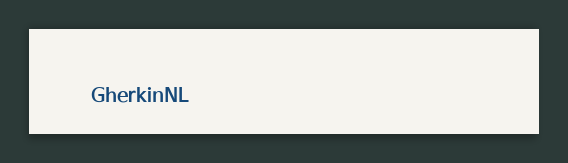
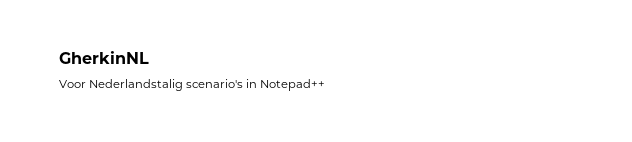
(189, 95) none -> [59,79,326,91] // Voor Nederlandstalig scenario's in Notepad++

